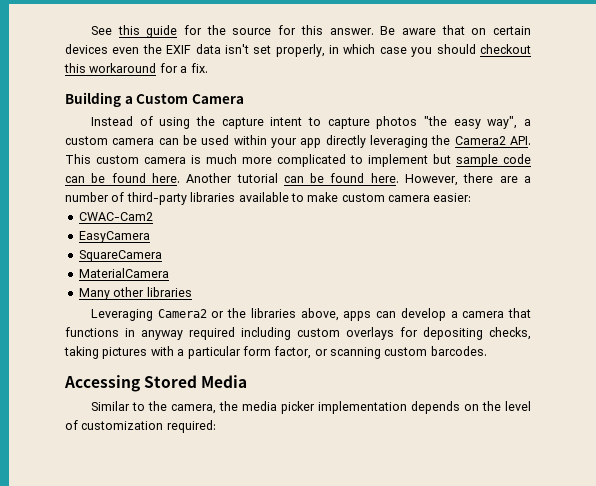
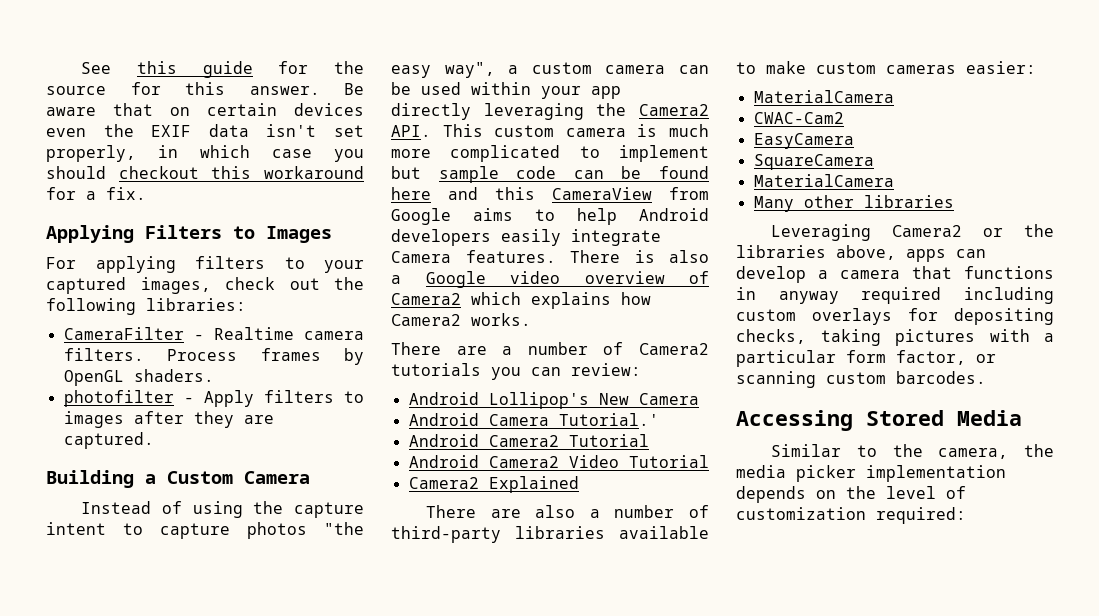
(208, 68) none -> [46,225,332,243] [46,256,364,273] [46,277,364,294] [46,298,246,315] [63,327,364,340] [63,348,364,365] [63,369,214,386] [63,390,364,407] [63,411,274,428] [63,432,154,449] // Applying Filters to Images // For applying filters to your captured images, check out the following libraries: // CameraFilter - Realtime camera filters. Process frames by OpenGL shaders. // photofilter - Apply filters to images after they are captured.
[151,173,518,186] here. Another tutorial can be found here. However, there are -> [391,187,709,200] [391,208,709,225] [391,229,661,246] [391,250,709,263] [391,271,709,288] [391,292,651,309] [391,313,531,327] [391,342,709,356] [391,363,641,380] [408,392,699,409] [408,413,659,426] [408,434,649,447] [408,455,709,468] [408,476,579,493] [426,505,576,518] here and this CameraView from Google aims to help Android developers easily integrate Camera features. There is also a Google video overview of Camera2 which explains how Camera2 works. // There are a number of Camera2 tutorials you can review: // Android Lollipop's New Camera // Android Camera Tutorial.' // Android Camera2 Tutorial // Android Camera2 Video Tutorial // Camera2 Explained // There are also
[388,195,430,202] camera -> [886,65,956,74] cameras
(472, 197) none -> [753,90,894,103] // MaterialCamera

